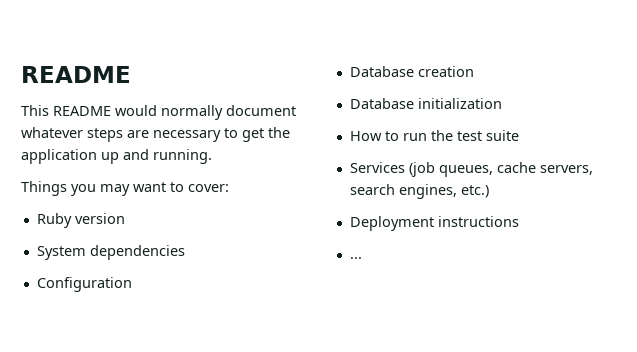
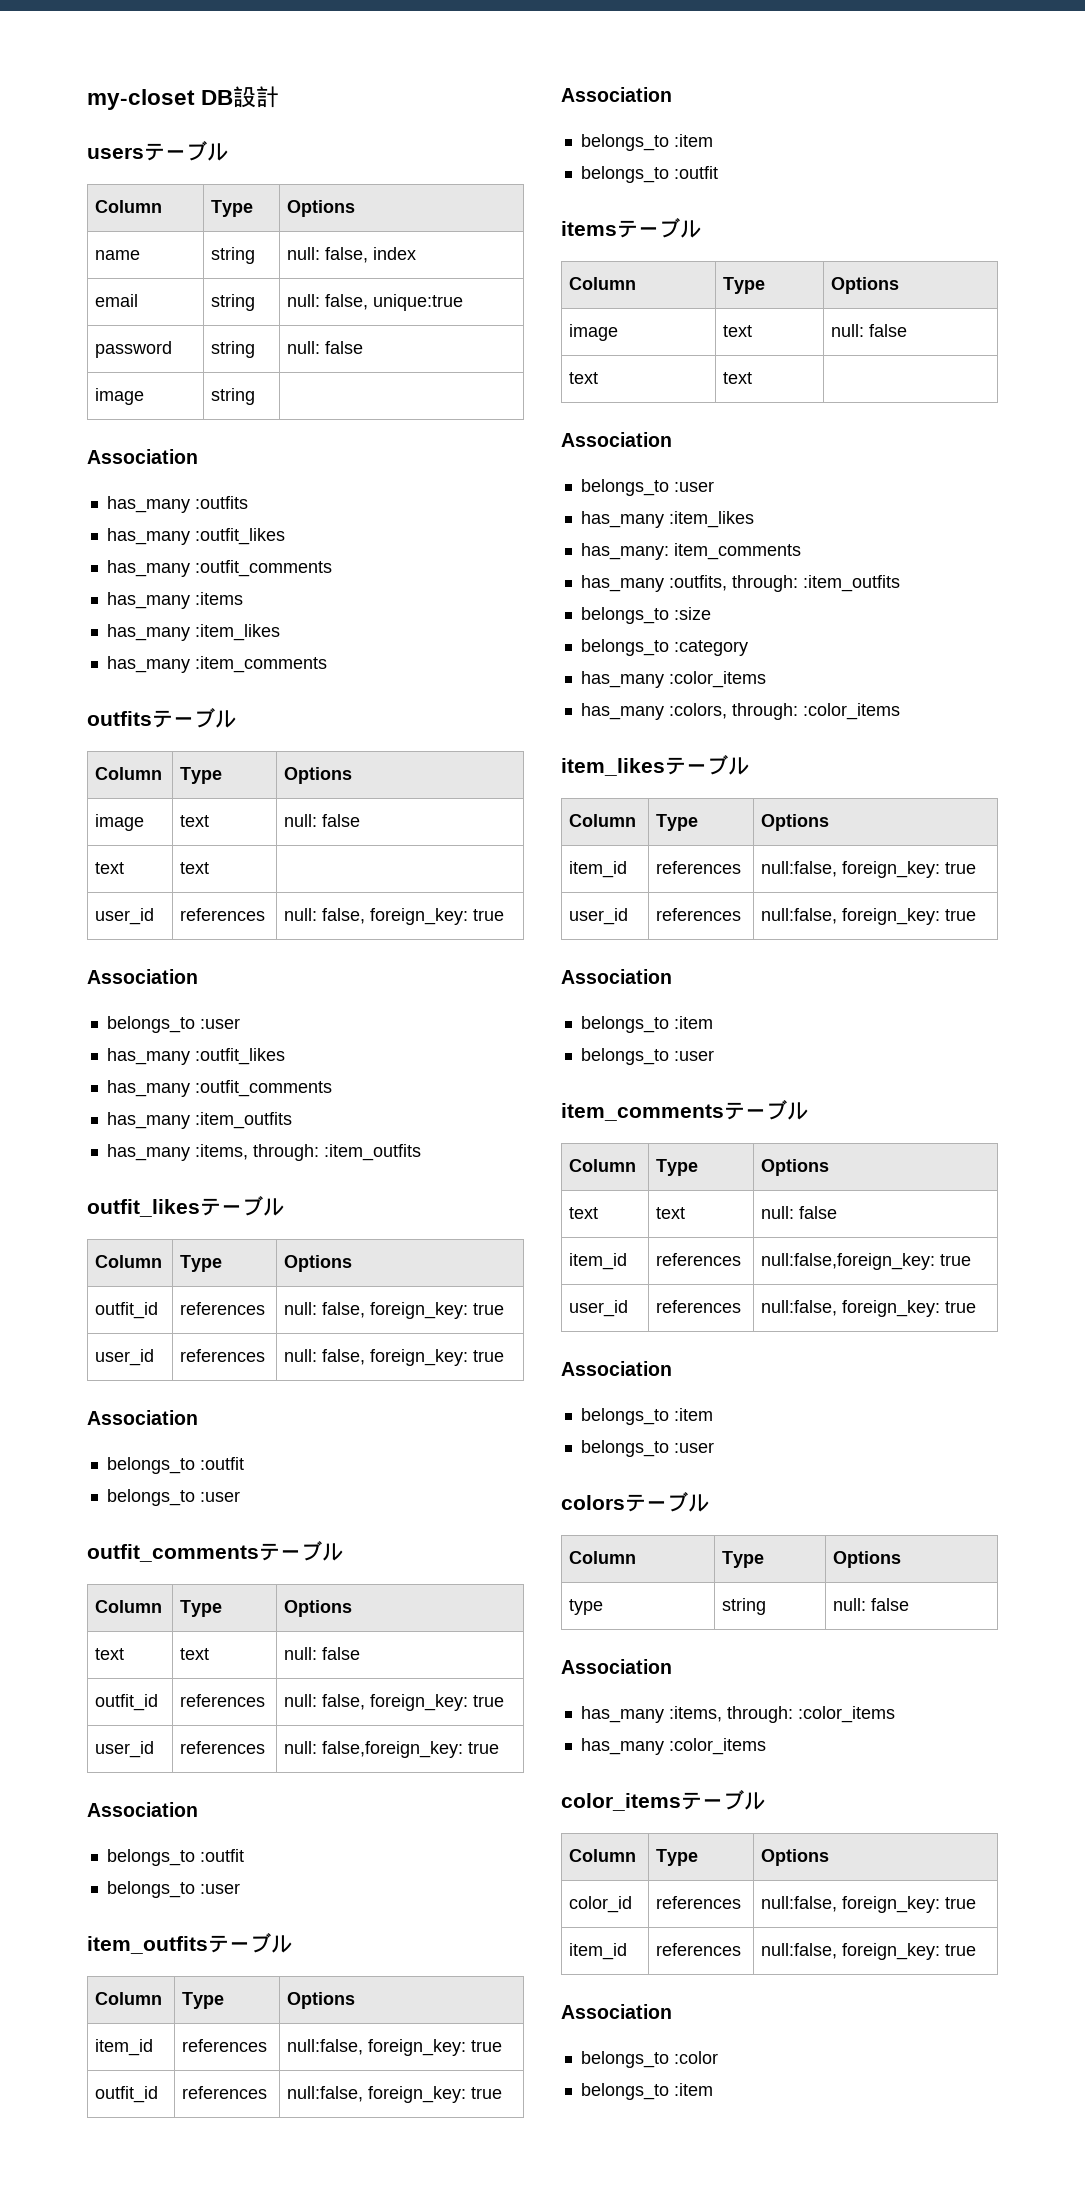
[21,66,131,83] [21,105,296,120] [21,127,290,142] [21,149,212,164] [21,181,229,196] [36,213,125,228] [36,245,185,260] [36,277,132,292] [349,66,474,77] [349,98,502,109] [349,130,519,141] [349,162,593,177] [349,184,489,199] [349,216,519,231] [349,257,362,259] README // This README would normally document whatever steps are necessary to get the application up and running. // Things you may want to cover: // Ruby version // System dependencies // Configuration // Database creation // Database initialization // How to run the test suite // Services (job queues, cache servers, search engines, etc.) // Deployment instructions // ... -> [87,86,280,110] [87,141,228,161] [95,200,163,213] [211,200,254,217] [287,200,356,217] [95,250,141,260] [211,247,256,264] [287,247,417,263] [95,294,139,307] [211,294,256,311] [287,294,464,311] [95,341,173,358] [211,341,256,358] [287,341,364,354] [95,388,145,405] [211,388,256,405] [87,449,198,464] [106,496,248,513] [106,528,285,545] [106,560,332,577] [106,592,243,609] [106,624,280,641] [106,656,327,673] [87,708,236,728] [95,767,163,780] [180,767,223,784] [284,767,353,784] [95,814,145,831] [180,815,210,827] [284,814,361,827] [95,862,125,874] [180,862,210,874] [95,908,155,925] [180,908,266,921] [284,908,505,925] [87,969,198,984] [106,1016,240,1033] [106,1048,285,1065] [106,1080,332,1097] [106,1112,292,1129] [106,1144,421,1161] [87,1196,284,1217] [95,1255,163,1268] [180,1255,223,1272] [284,1255,353,1272] [95,1302,159,1319] [180,1302,266,1315] [284,1302,505,1319] [95,1349,155,1366] [180,1349,266,1362] [284,1349,505,1366] [87,1410,198,1425] [106,1457,244,1474] [106,1489,240,1506] [87,1541,343,1562] [95,1600,163,1613] [180,1600,223,1617] [284,1600,353,1617] [95,1648,125,1660] [180,1648,210,1660] [284,1647,361,1660] [95,1694,159,1711] [180,1694,266,1707] [284,1694,505,1711] [95,1741,155,1758] [180,1741,266,1754] [284,1741,500,1758] [87,1802,198,1817] [106,1849,244,1866] [106,1881,240,1898] [87,1933,292,1954] [95,1992,163,2005] [182,1992,225,2009] [287,1992,356,2009] [95,2039,154,2056] [182,2039,268,2052] [287,2039,503,2056] [95,2086,159,2103] [182,2086,268,2099] [287,2086,503,2103] [561,87,672,102] [580,134,713,151] [580,166,718,183] [561,218,701,238] [569,277,637,290] [723,277,766,294] [831,277,900,294] [569,324,619,341] [723,325,753,337] [831,324,908,337] [569,372,599,384] [723,372,753,384] [561,432,672,447] [580,479,714,496] [580,511,754,528] [580,543,801,560] [580,575,900,592] [580,607,711,624] [580,639,748,656] [580,671,766,688] [580,703,900,720] [561,755,749,776] [569,814,637,827] [656,814,699,831] [761,814,830,831] [569,861,628,878] [656,861,742,874] [761,861,977,878] [569,908,629,925] [656,908,742,921] [761,908,977,925] [561,969,672,984] [580,1016,713,1033] [580,1048,714,1065] [561,1100,808,1121] [569,1159,637,1172] [656,1159,699,1176] [761,1159,830,1176] [569,1207,599,1219] [656,1207,686,1219] [761,1206,838,1219] [569,1253,628,1270] [656,1253,742,1266] [761,1253,972,1270] [569,1300,629,1317] [656,1300,742,1313] [761,1300,977,1317] [561,1361,672,1376] [580,1408,713,1425] [580,1440,714,1457] [561,1492,709,1512] [569,1551,637,1564] [722,1551,765,1568] [833,1551,902,1568] [569,1599,604,1615] [722,1598,767,1615] [833,1598,910,1611] [561,1659,672,1674] [580,1706,895,1723] [580,1738,766,1755] [561,1790,765,1811] [569,1849,637,1862] [656,1849,699,1866] [761,1849,830,1866] [569,1896,633,1913] [656,1896,742,1909] [761,1896,977,1913] [569,1943,628,1960] [656,1943,742,1956] [761,1943,977,1960] [561,2004,672,2019] [580,2051,718,2068] [580,2083,713,2100] my-closet DB設計 // usersテーブル // Column | Type | Options // name | string | null: false, index // email | string | null: false, unique:true // password | string | null: false // image | string | // Association // has_many :outfits // has_many :outfit_likes // has_many :outfit_comments // has_many :items // has_many :item_likes // has_many :item_comments // outfitsテーブル // Column | Type | Options // image | text | null: false // text | text | // user_id | references | null: false, foreign_key: true // Association // belongs_to :user // has_many :outfit_likes // has_many :outfit_comments // has_many :item_outfits // has_many :items, through: :item_outfits // outfit_likesテーブル // Column | Type | Options // outfit_id | references | null: false, foreign_key: true // user_id | references | null: false, foreign_key: true // Association // belongs_to :outfit // belongs_to :user // outfit_commentsテーブル // Column | Type | Options // text | text | null: false // outfit_id | references | null: false, foreign_key: true // user_id | references | null: false,foreign_key: true // Association // belongs_to :outfit // belongs_to :user // item_outfitsテーブル // Column | Type | Options // item_id | references | null:false, foreign_key: true // outfit_id | references | null:false, foreign_key: true // Association // belongs_to :item // belongs_to :outfit // itemsテーブル // Column | Type | Options // image | text | null: false // text | text | // Association // belongs_to :user // has_many :item_likes // has_many: item_comments // has_many :outfits, through: :item_outfits // belongs_to :size // belongs_to :category // has_many :color_items // has_many :colors, through: :color_items // item_likesテーブル // Column | Type | Options // item_id | references | null:false, foreign_key: true // user_id | references | null:false, foreign_key: true // Association // belongs_to :item // belongs_to :user // item_commentsテーブル // Column | Type | Options // text | text | null: false // item_id | references | null:false,foreign_key: true // user_id | references | null:false, foreign_key: true // Association // belongs_to :item // belongs_to :user // colorsテーブル // Column | Type | Options // type | string | null: false // Association // has_many :items, through: :color_items // has_many :color_items // color_itemsテーブル // Column | Type | Options // color_id | references | null:false, foreign_key: true // item_id | references | null:false, foreign_key: true // Association // belongs_to :color // belongs_to :item

